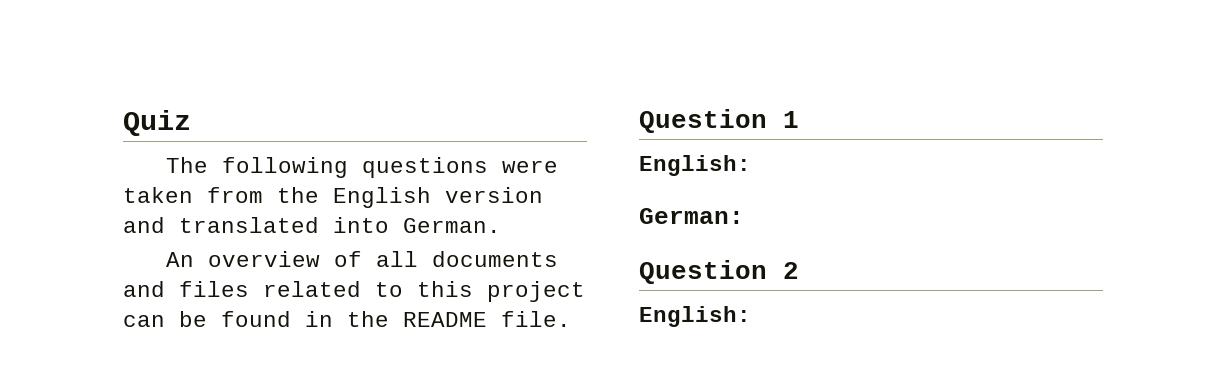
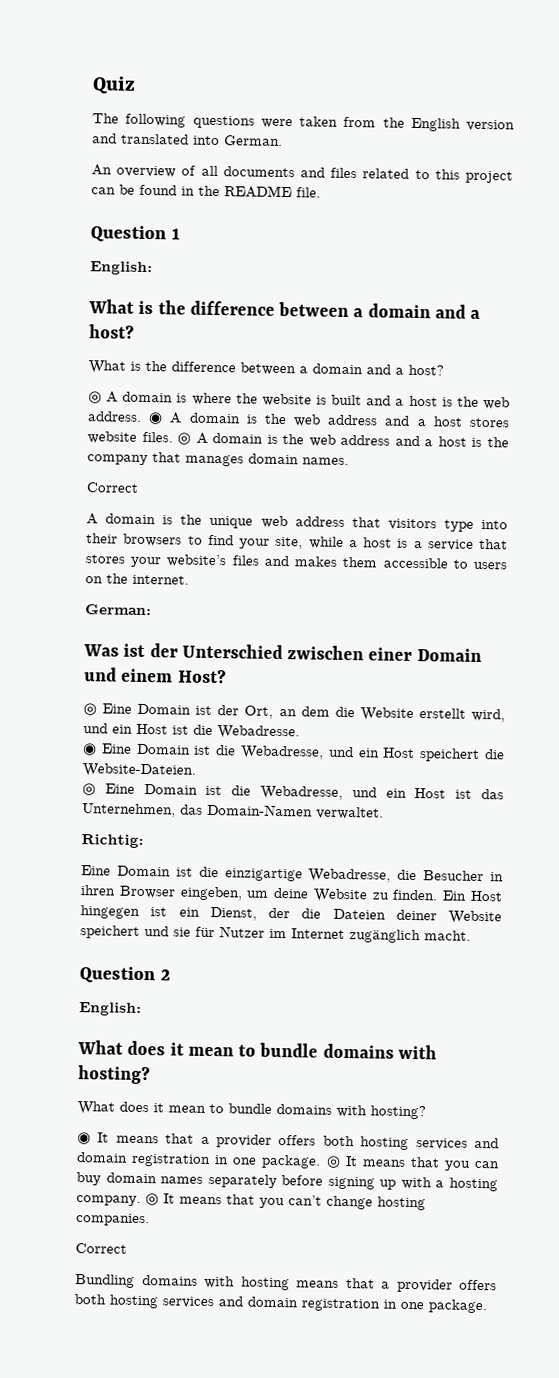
[639,208,744,224] [639,260,799,284] [639,306,751,327] German: // Question 2 // English: -> [88,299,481,319] [89,324,134,339] [88,360,444,376] [88,391,511,410] [87,411,511,428] [87,431,510,448] [87,452,349,467] [86,482,139,493] [86,513,509,532] [86,533,508,551] [85,554,508,570] [85,573,189,585] [85,604,152,616] [83,643,482,662] [84,667,226,684] [83,703,505,723] [83,723,300,740] [82,743,506,762] [82,763,196,778] [82,783,505,800] [82,803,384,820] [81,834,144,849] [81,865,504,883] [80,885,503,903] [80,905,502,925] [80,925,471,944] [79,966,171,984] [79,1002,142,1016] [77,1040,437,1060] [78,1065,150,1085] [77,1101,426,1120] [77,1132,499,1150] [76,1152,501,1171] [76,1172,498,1192] [76,1193,426,1211] [76,1213,150,1227] [75,1243,127,1254] [75,1274,497,1293] [74,1294,487,1314] What is the difference between a domain and a host? // What is the difference between a domain and a host? // ◎ A domain is where the website is built and a host is the web address. ◉ A domain is the web address and a host stores website files. ◎ A domain is the web address and a host is the company that manages domain names. // Correct // A domain is the unique web address that visitors type into their browsers to find your site, while a host is a service that stores your website’s files and makes them accessible to users on the internet. // German: // Was ist der Unterschied zwischen einer Domain und einem Host? // ◎ Eine Domain ist der Ort, an dem die Website erstellt wird, und ein Host ist die Webadresse. // ◉ Eine Domain ist die Webadresse, und ein Host speichert die Website-Dateien. // ◎ Eine Domain ist die Webadresse, und ein Host ist das Unternehmen, das Domain-Namen verwaltet. // Richtig: // Eine Domain ist die einzigartige Webadresse, die Besucher in ihren Browser eingeben, um deine Website zu finden. Ein Host hingegen ist ein Dienst, der die Dateien deiner Website speichert und sie für Nutzer im Internet zugänglich macht. // Question 2 // English: // What does it mean to bundle domains with hosting? // What does it mean to bundle domains with hosting? // ◉ It means that a provider offers both hosting services and domain registration in one package. ◎ It means that you can buy domain names separately before signing up with a hosting company. ◎ It means that you can’t change hosting companies. // Correct // Bundling domains with hosting means that a provider offers both hosting services and domain registration in one package.

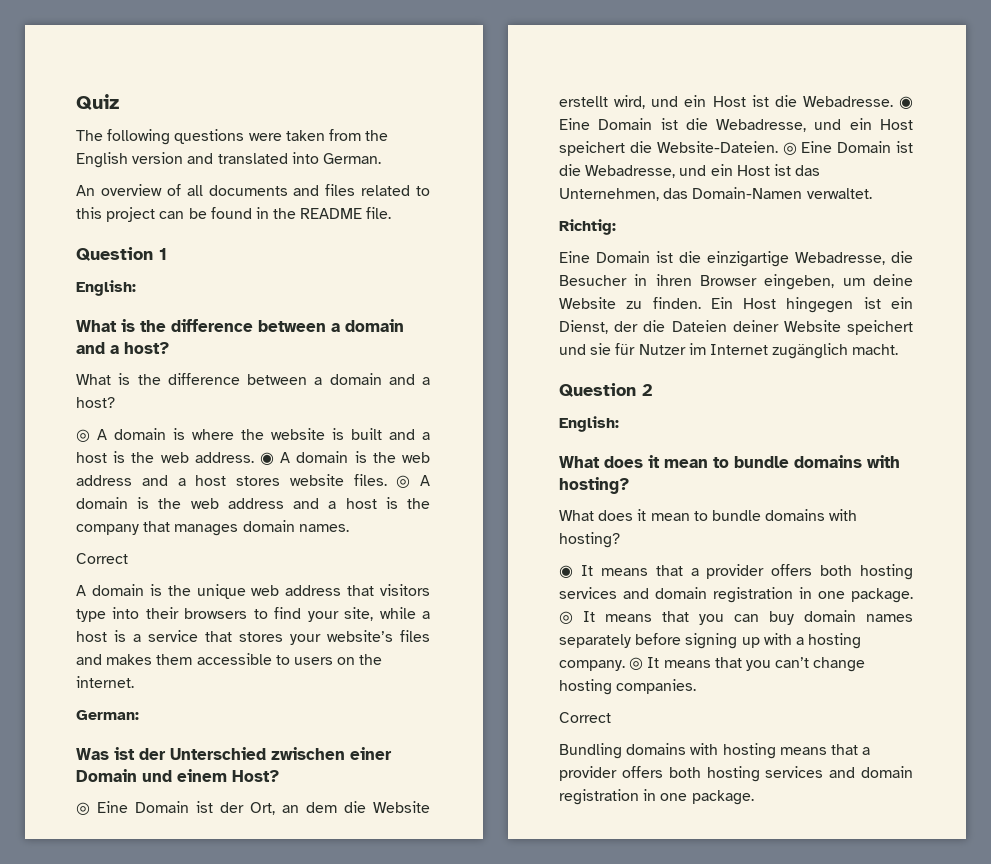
(300, 732) // -> (893, 101) none
(196, 770) // -> (778, 147) none

